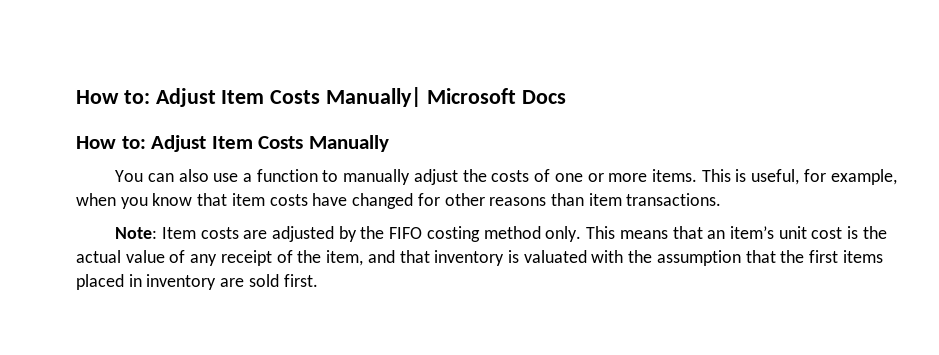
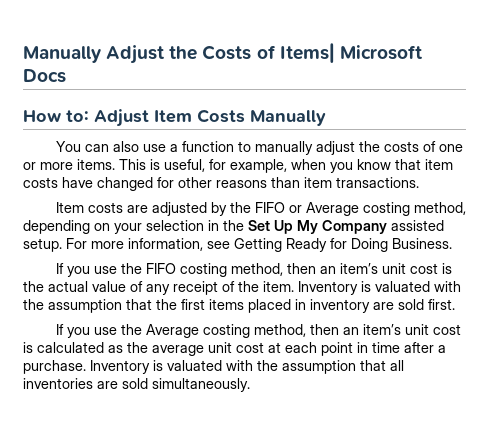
[76,87,422,107] How to: Adjust Item Costs Manually| -> [23,43,335,64] Manually Adjust the Costs of Items|
[115,227,158,239] Note: -> (419, 182) none
[426,226,703,242] costing method only. This means that -> [288,202,466,216] [23,220,444,234] [23,238,452,252] [55,263,316,277] or Average costing method, depending on your selection in the Set Up My Company assisted setup. For more information, see Getting Ready for Doing Business. // If you use the FIFO costing method, then
[326,250,505,266] item, and that inventory -> [263,281,358,295] item. Inventory
(318, 280) none -> [55,324,461,338] [23,342,446,356] [23,360,404,374] [23,378,250,392] // If you use the Average costing method, then an item’s unit cost is calculated as the average unit cost at each point in time after a purchase. Inventory is valuated with the assumption that all inventories are sold simultaneously.

